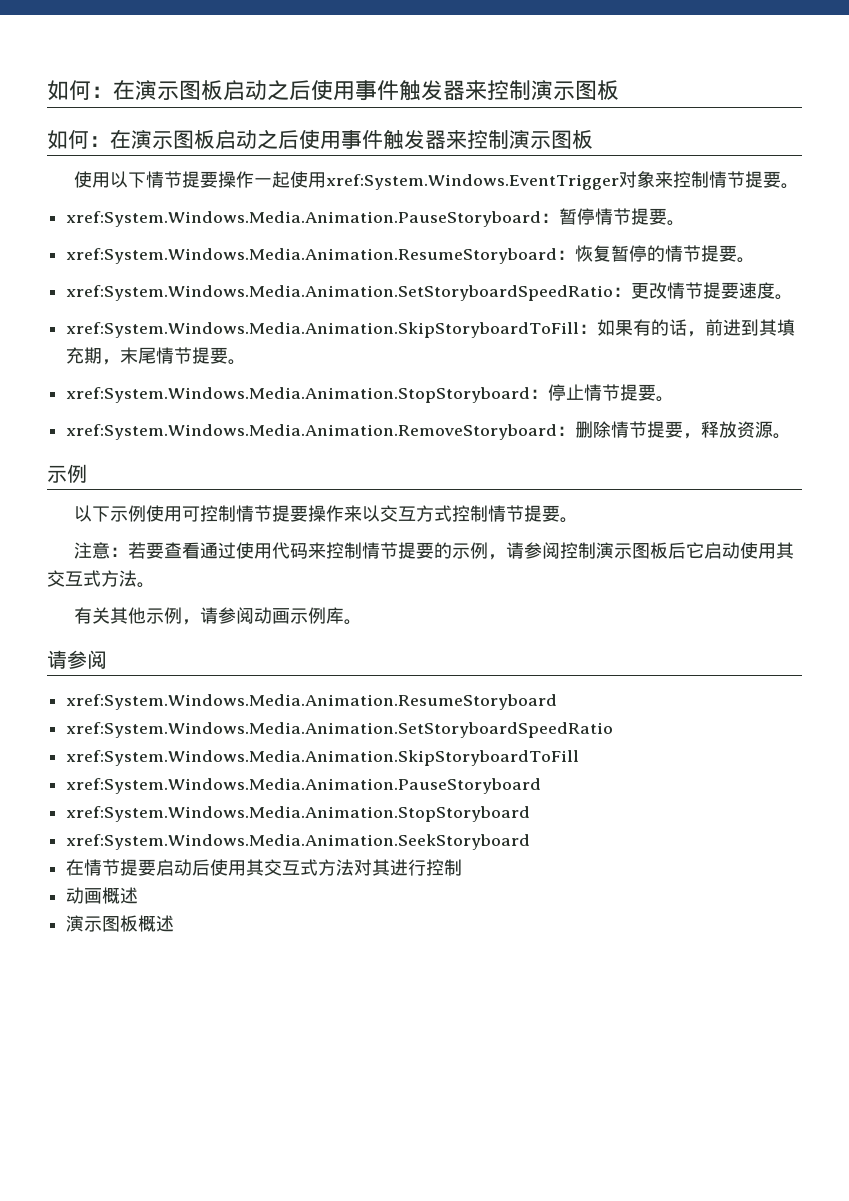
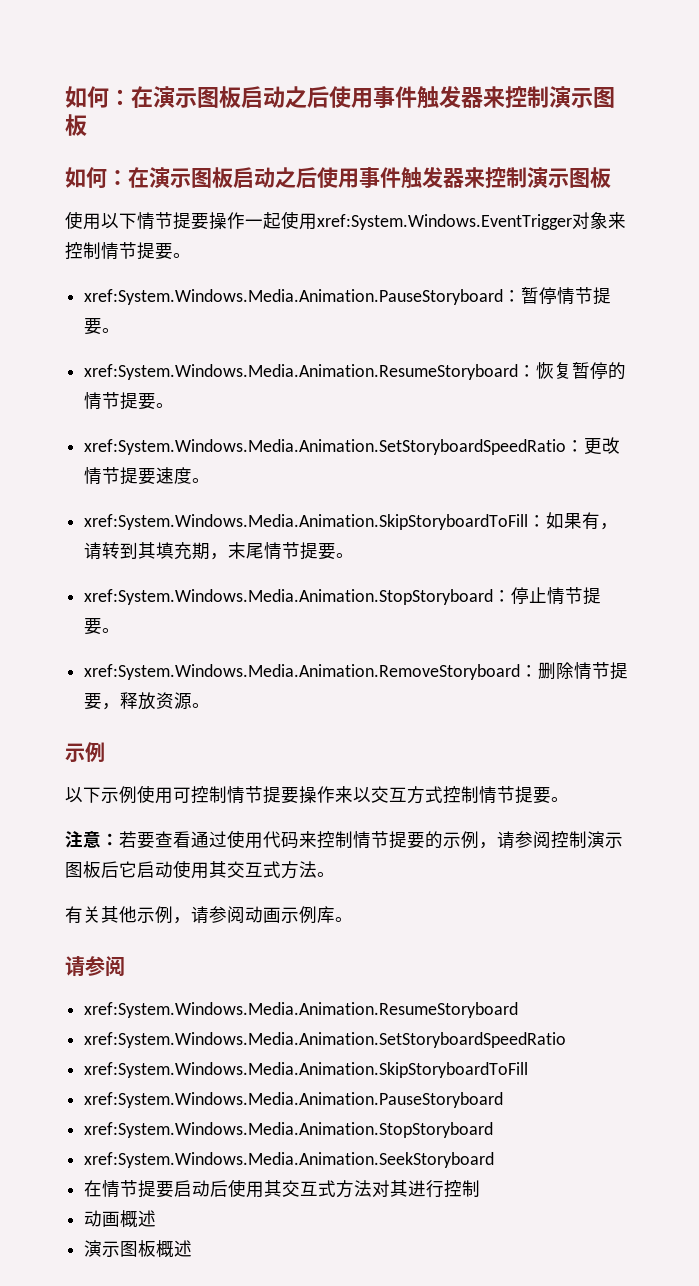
[651,319,742,337] 的话，前进 -> [600,523,619,530] [84,542,121,560] ，请转

